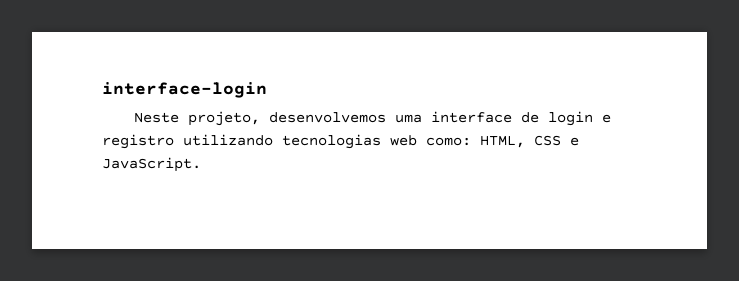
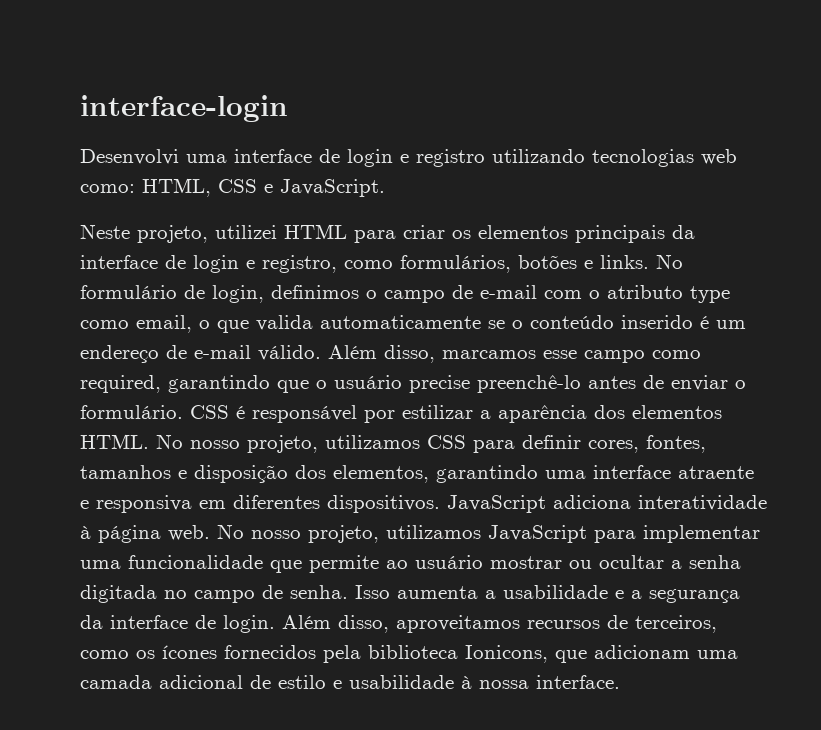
[133,111,386,126] Neste projeto, desenvolvemos -> [80,149,179,165] Desenvolvi
(201, 164) none -> [80,224,695,243] [80,254,683,273] [80,285,730,303] [80,315,746,333] [80,345,701,363] [80,375,746,393] [80,405,722,423] [80,434,706,453] [80,465,754,483] [80,495,767,513] [80,524,760,543] [80,555,741,573] [80,585,740,603] [80,615,717,633] [80,645,738,663] [80,675,620,689] // Neste projeto, utilizei HTML para criar os elementos principais da interface de login e registro, como formulários, botões e links. No formulário de login, definimos o campo de e-mail com o atributo type como email, o que valida automaticamente se o conteúdo inserido é um endereço de e-mail válido. Além disso, marcamos esse campo como required, garantindo que o usuário precise preenchê-lo antes de enviar o formulário. CSS é responsável por estilizar a aparência dos elementos HTML. No nosso projeto, utilizamos CSS para definir cores, fontes, tamanhos e disposição dos elementos, garantindo uma interface atraente e responsiva em diferentes dispositivos. JavaScript adiciona interatividade à página web. No nosso projeto, utilizamos JavaScript para implementar uma funcionalidade que permite ao usuário mostrar ou ocultar a senha digitada no campo de senha. Isso aumenta a usabilidade e a segurança da interface de login. Além disso, aproveitamos recursos de terceiros, como os ícones fornecidos pela biblioteca Ionicons, que adicionam uma camada adicional de estilo e usabilidade à nossa interface.

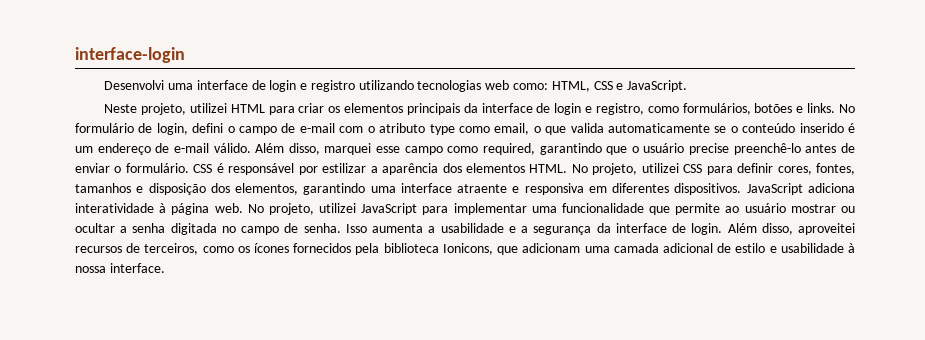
[271,285,359,299] definimos -> [192,123,224,133] defini
[442,350,536,359] marcamos -> [324,143,372,155] marquei
[190,435,420,453] nosso projeto, utilizamos -> [592,163,679,175] projeto, utilizei
[251,525,481,543] nosso projeto, utilizamos -> [268,203,357,215] projeto, utilizei
[396,615,520,633] aproveitamos -> [797,223,855,235] aproveitei

